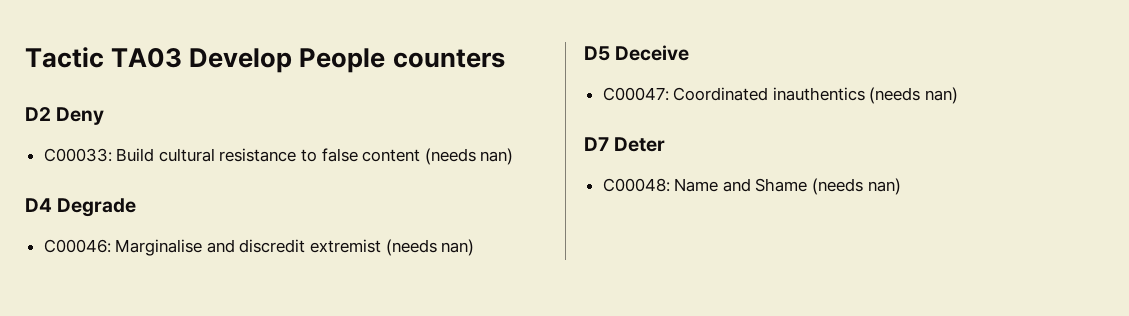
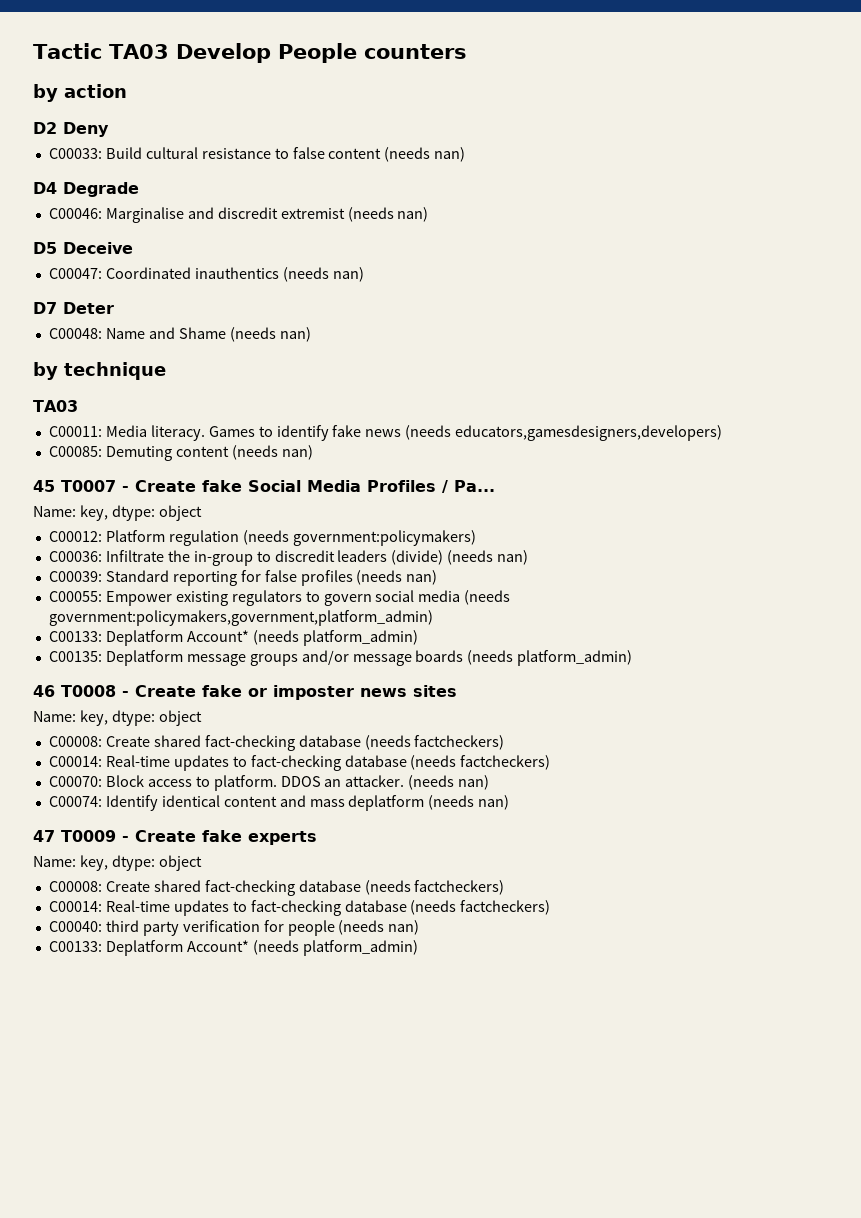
(505, 58) none -> [33,84,127,102] // by action
(901, 186) none -> [33,362,166,380] [33,400,78,412] [48,425,723,441] [48,445,313,461] [33,480,495,493] [33,505,202,521] [48,530,476,546] [48,550,529,566] [48,570,438,586] [48,590,511,606] [48,610,433,626] [48,630,418,646] [48,650,633,666] [33,685,457,700] [33,710,202,726] [48,735,505,751] [48,755,551,771] [48,775,490,791] [48,795,510,811] [33,830,317,845] [33,855,202,871] [48,880,505,896] [48,900,551,916] [48,920,420,936] [48,940,418,956] // by technique // TA03 // C00011: Media literacy. Games to identify fake news (needs educators,gamesdesigners,developers) // C00085: Demuting content (needs nan) // 45 T0007 - Create fake Social Media Profiles / Pa... // Name: key, dtype: object // C00012: Platform regulation (needs government:policymakers) // C00036: Infiltrate the in-group to discredit leaders (divide) (needs nan) // C00039: Standard reporting for false profiles (needs nan) // C00055: Empower existing regulators to govern social media (needs government:policymakers,government,platform_admin) // C00133: Deplatform Account* (needs platform_admin) // C00135: Deplatform message groups and/or message boards (needs platform_admin) // 46 T0008 - Create fake or imposter news sites // Name: key, dtype: object // C00008: Create shared fact-checking database (needs factcheckers) // C00014: Real-time updates to fact-checking database (needs factcheckers) // C00070: Block access to platform. DDOS an attacker. (needs nan) // C00074: Identify identical content and mass deplatform (needs nan) // 47 T0009 - Create fake experts // Name: key, dtype: object // C00008: Create shared fact-checking database (needs factcheckers) // C00014: Real-time updates to fact-checking database (needs factcheckers) // C00040: third party verification for people (needs nan) // C00133: Deplatform Account* (needs platform_admin)

